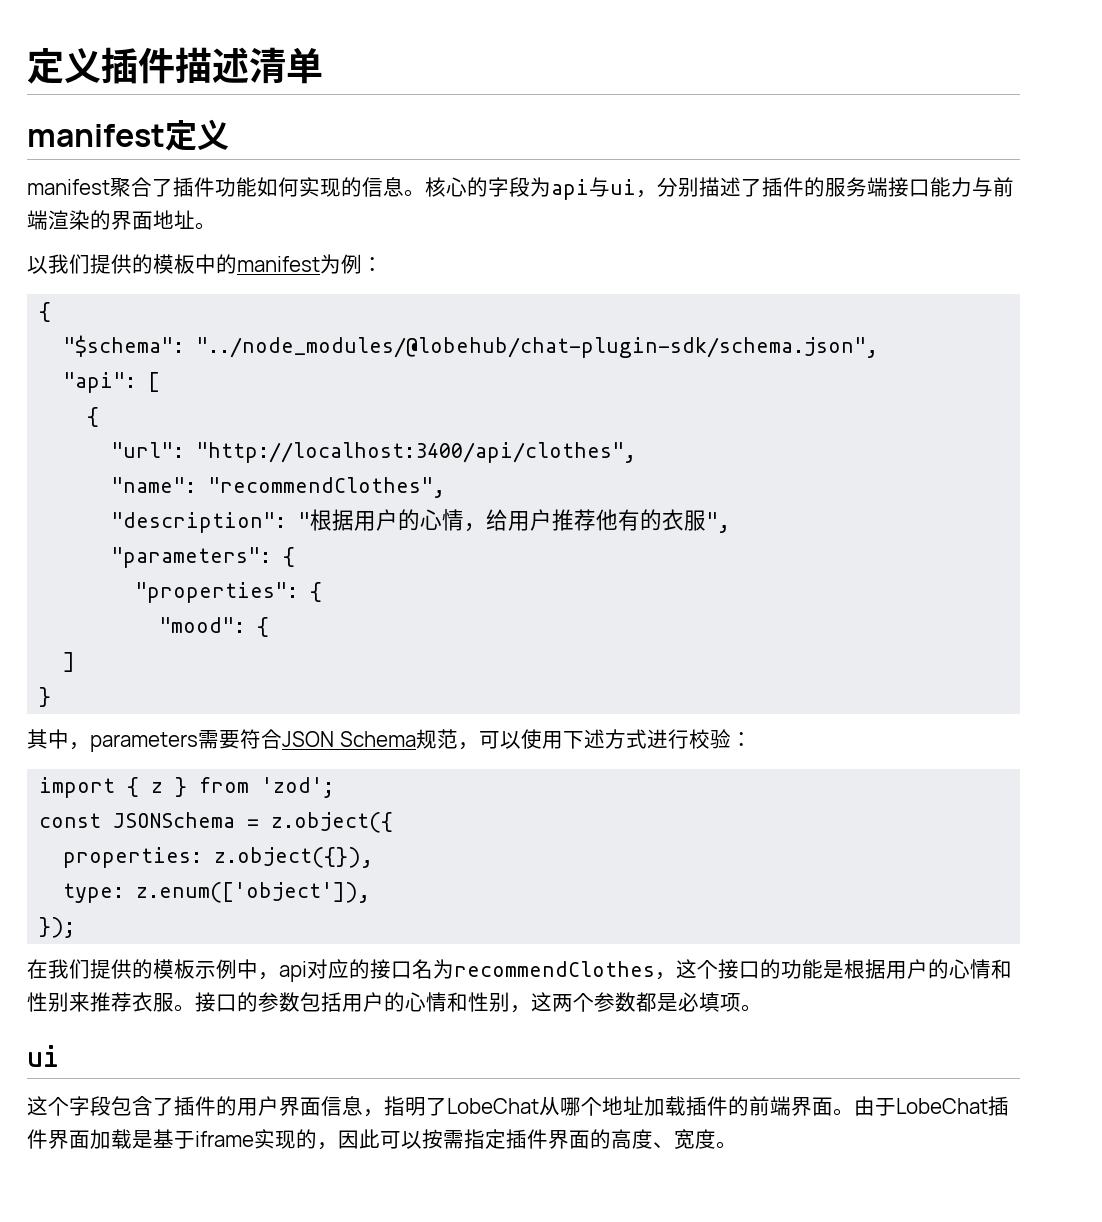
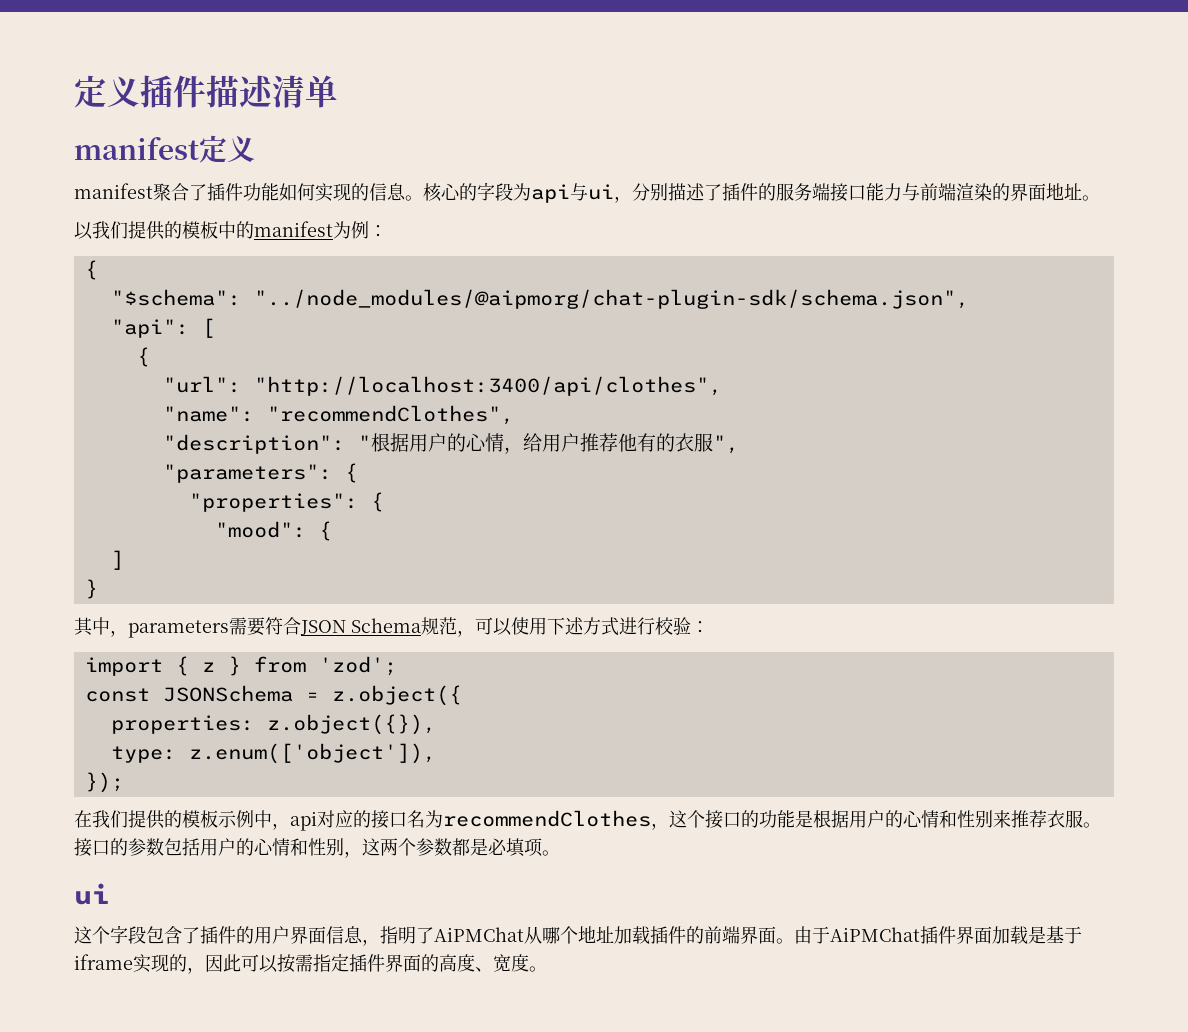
[196,337,879,358] "../node_modules/@lobehub/chat-plugin-sdk/schema.json", -> [253,289,969,309] "../node_modules/@aipmorg/chat-plugin-sdk/schema.json",
[447,1098,539,1114] LobeChat -> [434,927,524,942] AiPMChat
[896,1098,988,1114] LobeChat -> [830,927,920,942] AiPMChat

